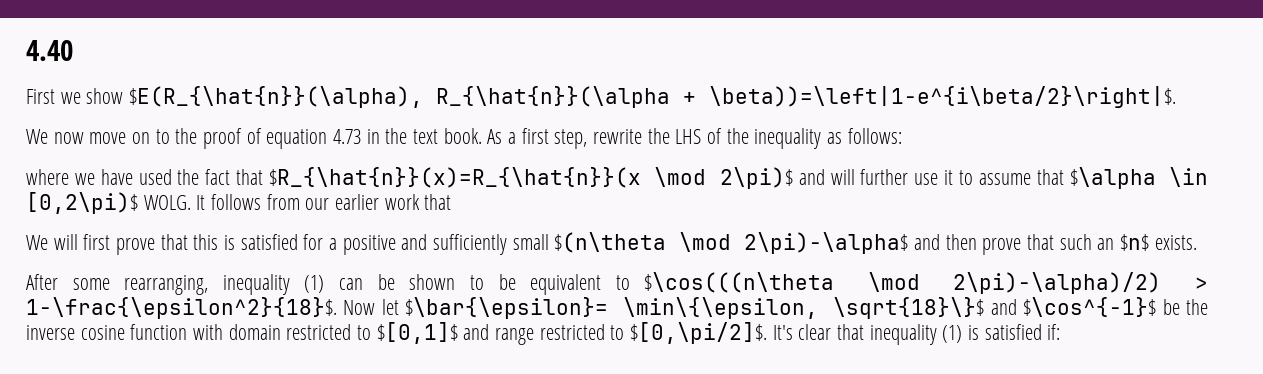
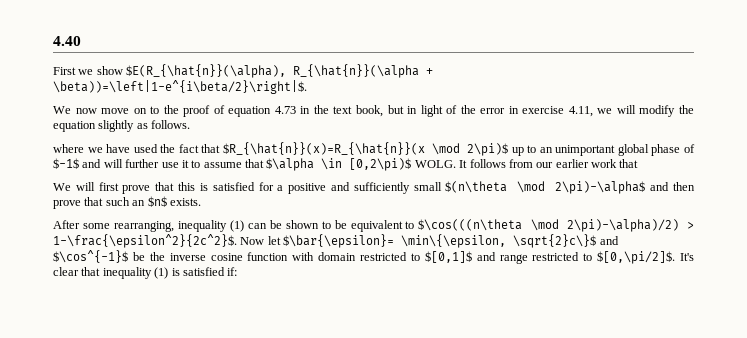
[443,128,902,149] book. As a first step, rewrite the LHS of the inequality as follows: -> [356,105,695,117] [53,120,191,132] book, but in light of the error in exercise 4.11, we will modify the equation slightly as follows.
(793, 178) none -> [511,144,695,156] [53,158,79,169] up to an unimportant global phase of $-1$
[26,297,337,319] 1-\frac{\epsilon^2}{18}$. -> [53,234,237,248] 1-\frac{\epsilon^2}{2c^2}$.
[833,297,985,319] \sqrt{18}\}$ -> [513,234,597,248] \sqrt{2}c\}$

